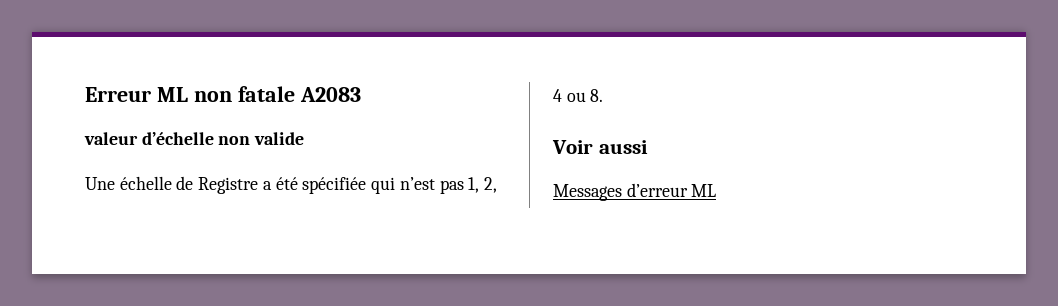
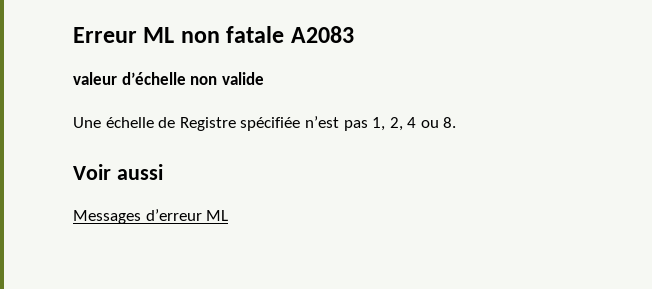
[262,177,396,194] a été spécifiée qui -> [240,117,301,131] spécifiée

